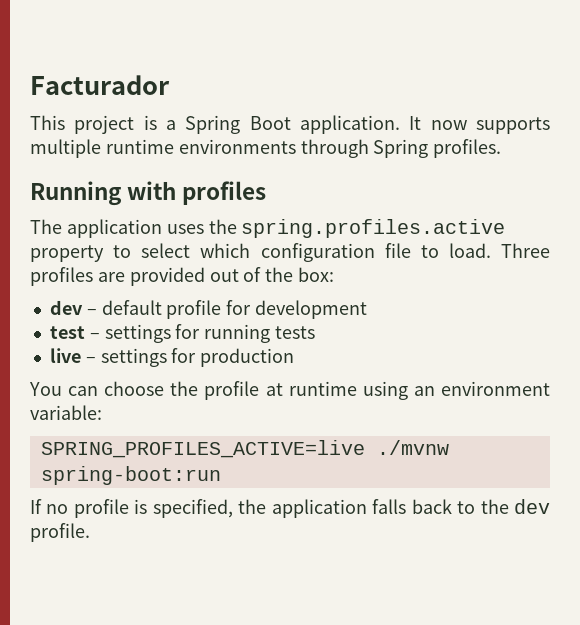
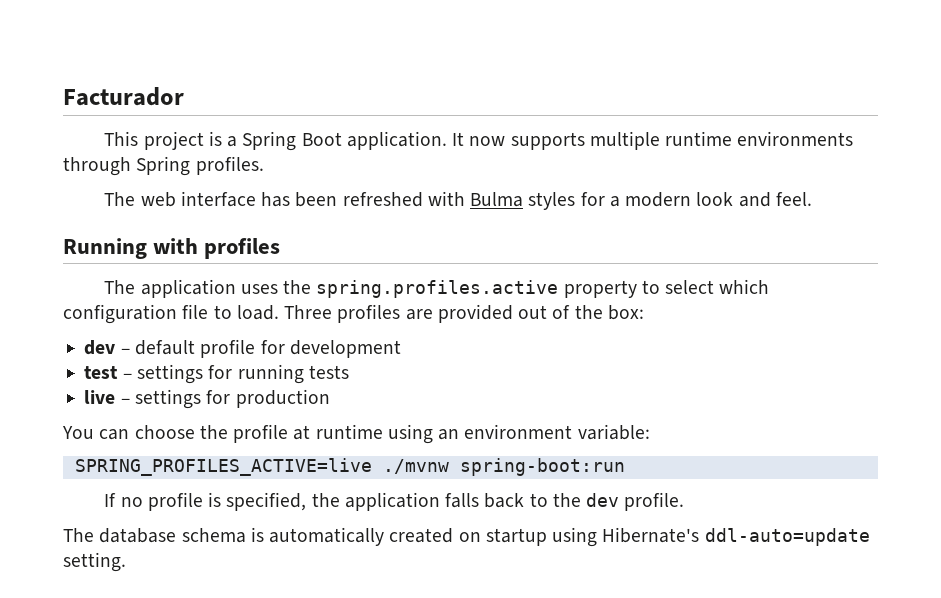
(502, 148) none -> [104,191,812,210] // The web interface has been refreshed with Bulma styles for a modern look and feel.
(90, 532) none -> [63,527,870,547] [63,552,126,572] // The database schema is automatically created on startup using Hibernate's ddl-auto=update setting.

